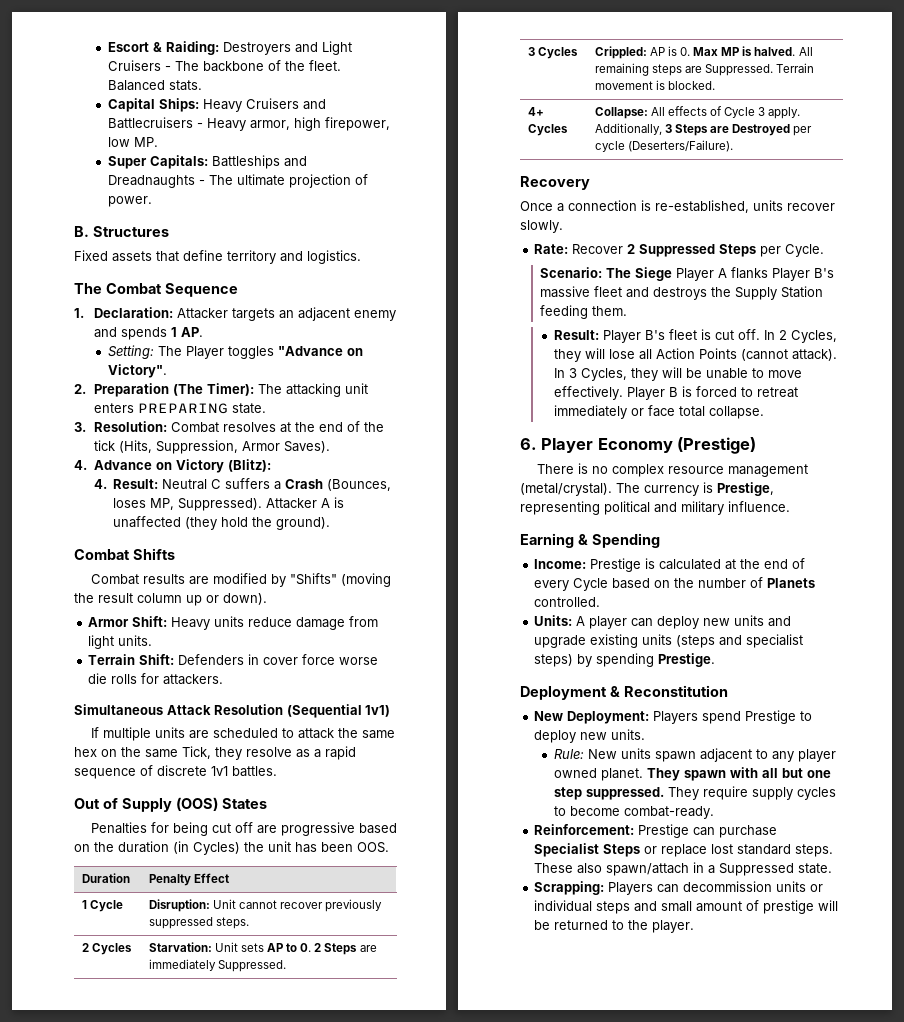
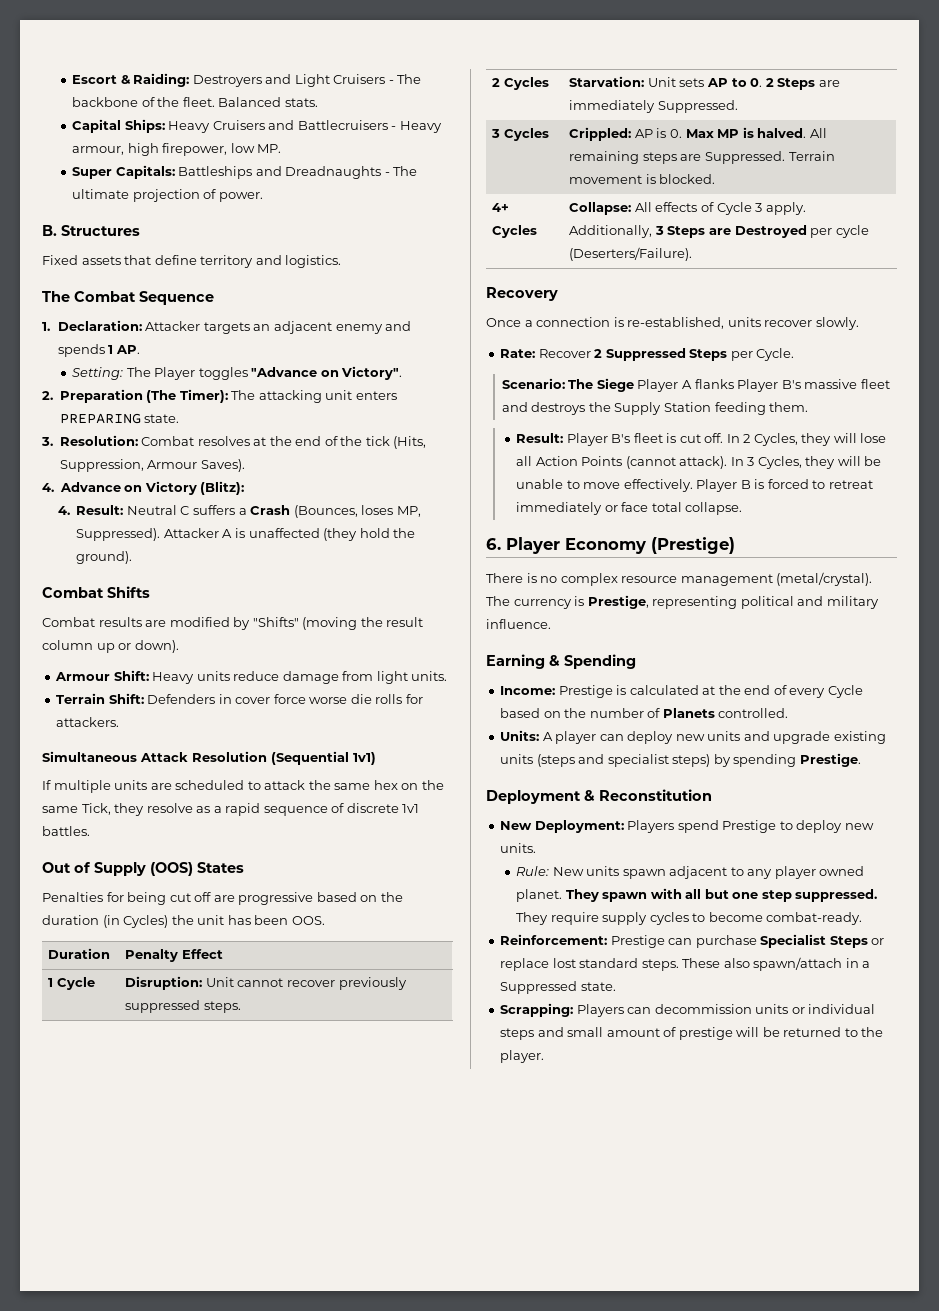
[249,120,290,130] armor, -> [72,146,125,155] armour,
[241,441,280,451] Armor -> [147,460,198,469] Armour
[88,617,130,627] Armor -> [55,672,111,681] Armour

